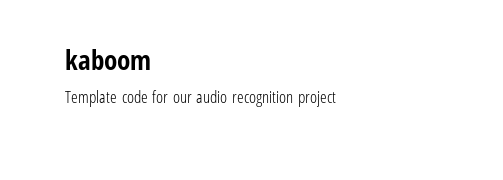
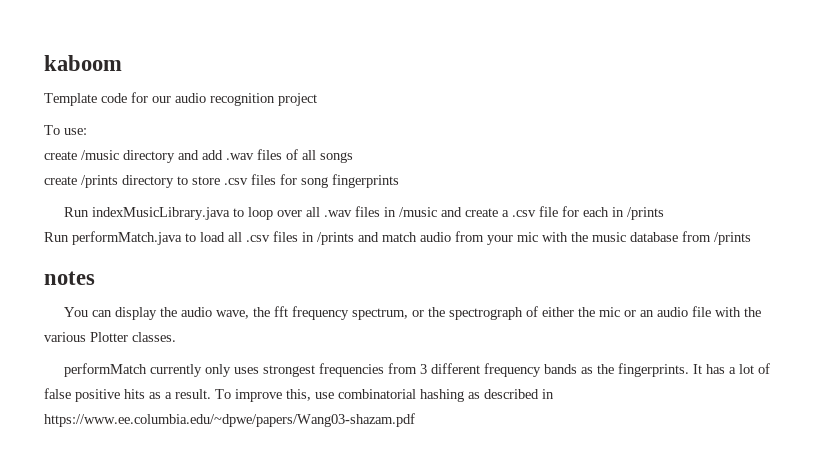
(336, 99) none -> [44,125,87,135] [44,149,353,163] [44,174,399,188] [64,206,665,220] [44,231,751,245] [44,271,95,285] [64,306,762,320] [44,332,176,342] [64,363,771,377] [44,388,554,402] [44,413,415,427] // To use: // create /music directory and add .wav files of all songs // create /prints directory to store .csv files for song fingerprints // Run indexMusicLibrary.java to loop over all .wav files in /music and create a .csv file for each in /prints // Run performMatch.java to load all .csv files in /prints and match audio from your mic with the music database from /prints // notes // You can display the audio wave, the fft frequency spectrum, or the spectrograph of either the mic or an audio file with the various Plotter classes. // performMatch currently only uses strongest frequencies from 3 different frequency bands as the fingerprints. It has a lot of false positive hits as a result. To improve this, use combinatorial hashing as described in https://www.ee.columbia.edu/~dpwe/papers/Wang03-shazam.pdf

